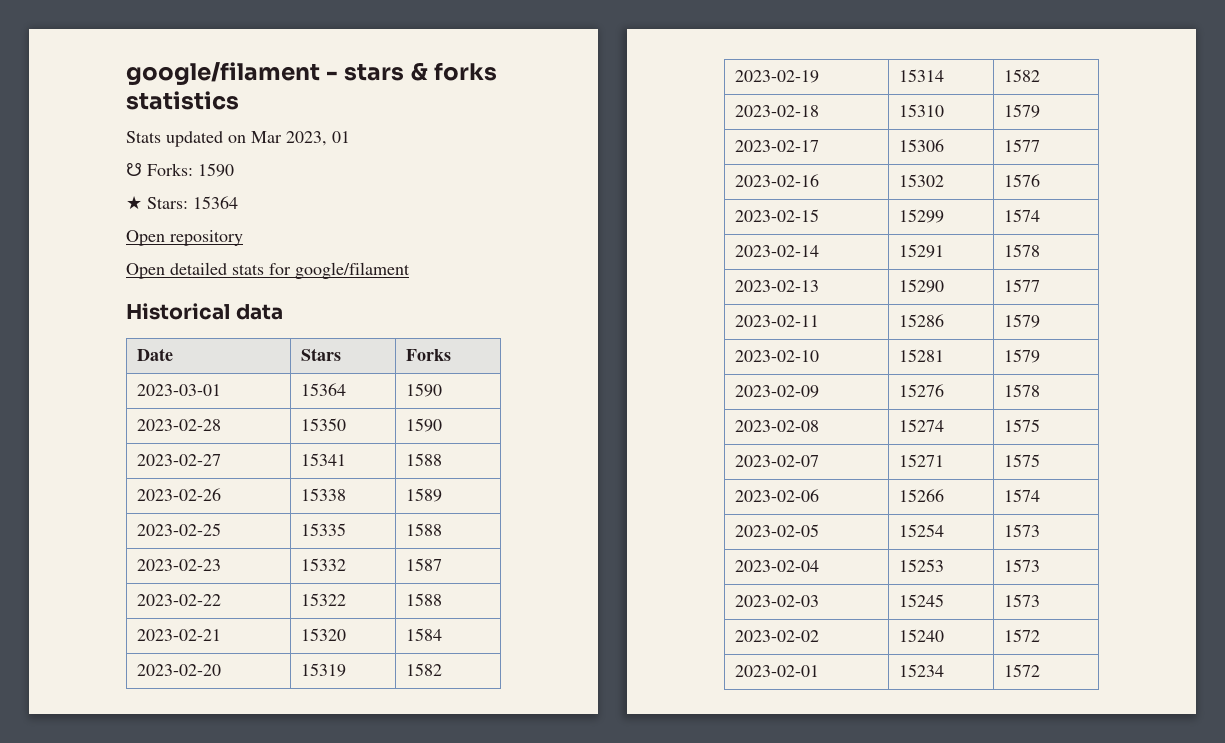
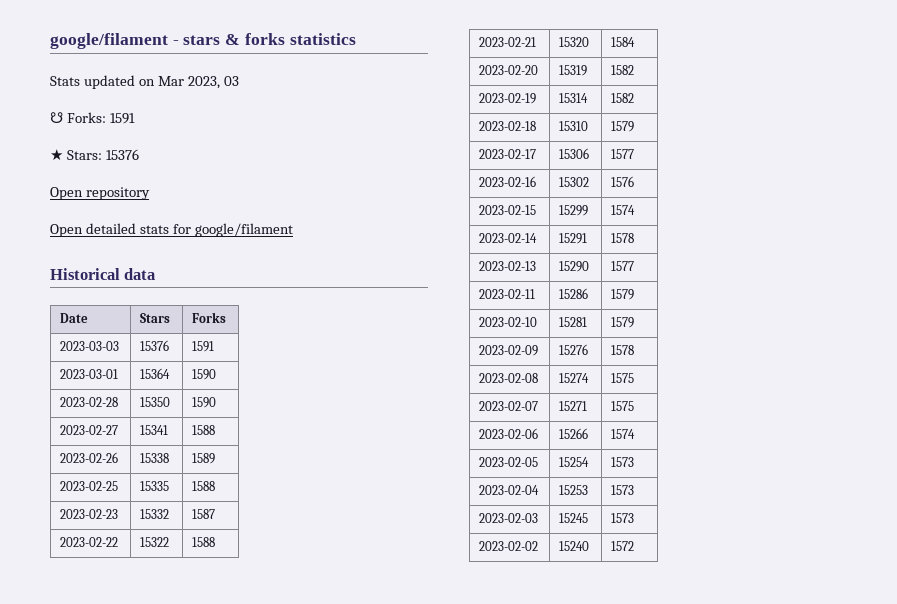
[332,131,350,143] 01 -> [223,76,239,86] 03
[198,163,234,177] 1590 -> [109,113,135,124] 1591
[193,196,238,209] 15364 -> [105,149,139,160] 15376
(452, 355) none -> [60,341,120,351] [140,340,170,351] [192,341,215,352] // 2023-03-03 | 15376 | 1591
[735,665,820,677] [899,664,945,677] [1004,664,1041,677] // 2023-02-01 | 15234 | 1572 -> (635, 546) none

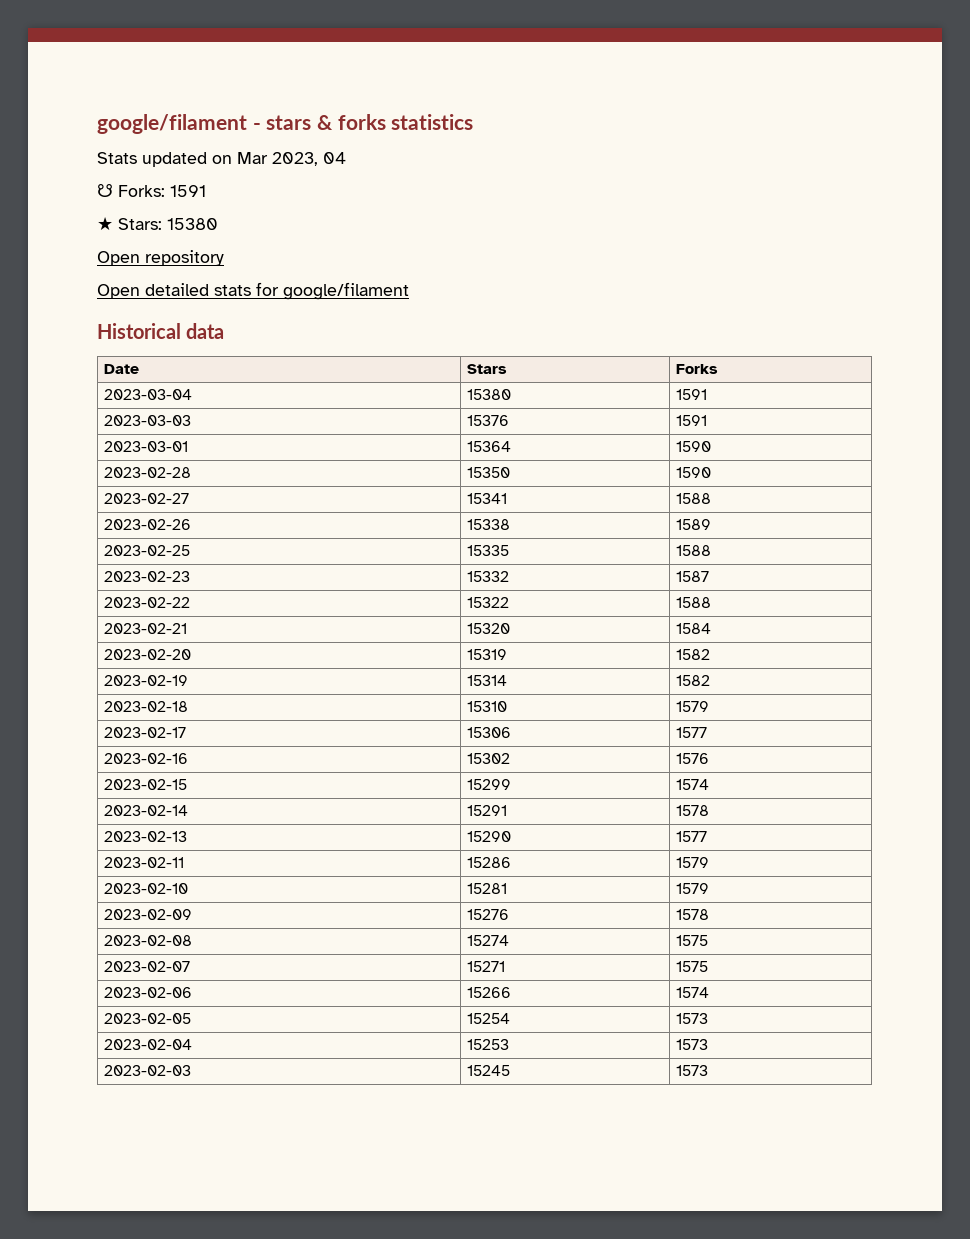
[223,76,239,86] 03 -> [323,152,346,164] 04
[105,149,139,160] 15376 -> [167,218,218,230] 15380
(227, 317) none -> [104,389,193,400] [467,389,512,400] [676,389,708,400] // 2023-03-04 | 15380 | 1591
[479,541,539,551] [559,541,590,551] [611,541,635,551] // 2023-02-02 | 15240 | 1572 -> (709, 1070) none

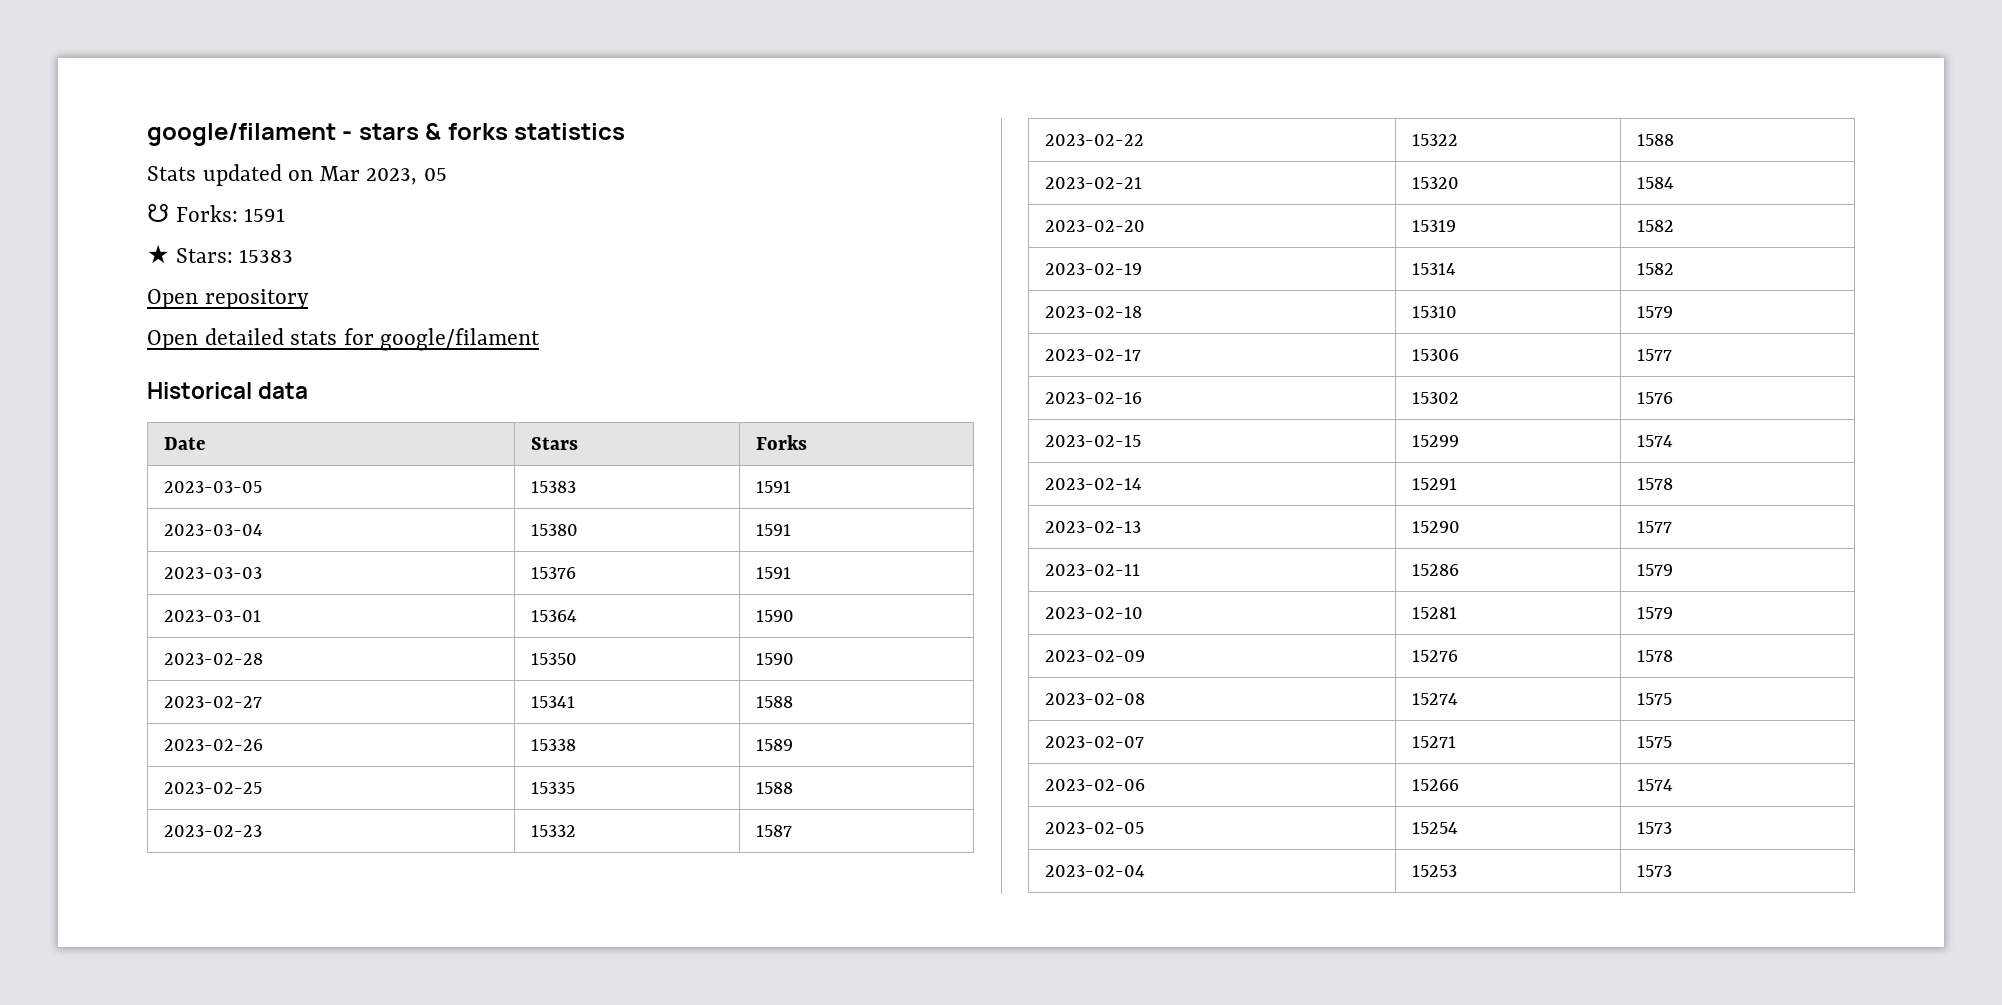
[323,152,346,164] 04 -> [424,168,448,181] 05
[167,218,218,230] 15380 -> [239,249,294,263] 15383
(719, 369) none -> [163,481,262,493] [530,481,576,493] [755,481,791,493] // 2023-03-05 | 15383 | 1591
[104,1065,192,1076] [467,1065,511,1076] [676,1065,709,1076] // 2023-02-03 | 15245 | 1573 -> (1672, 871) none

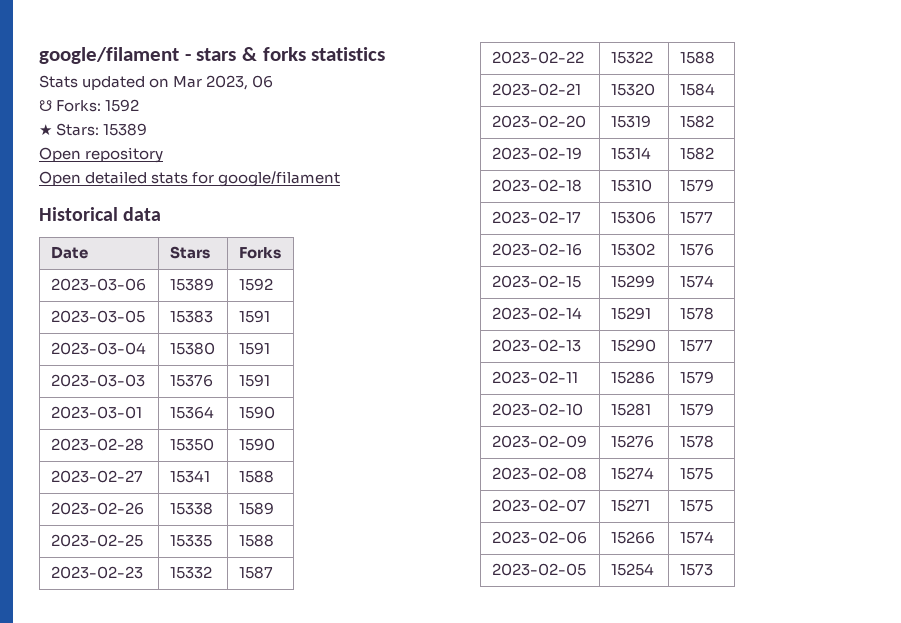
[424,168,448,181] 05 -> [252,75,274,88] 06
[244,208,286,222] 1591 -> [105,99,140,112] 1592
[239,249,294,263] 15383 -> [103,123,148,136] 15389
(807, 442) none -> [50,278,146,291] [169,278,214,291] [238,278,273,291] // 2023-03-06 | 15389 | 1592
[1044,865,1145,877] [1411,865,1457,877] [1636,865,1672,877] // 2023-02-04 | 15253 | 1573 -> (713, 570) none

